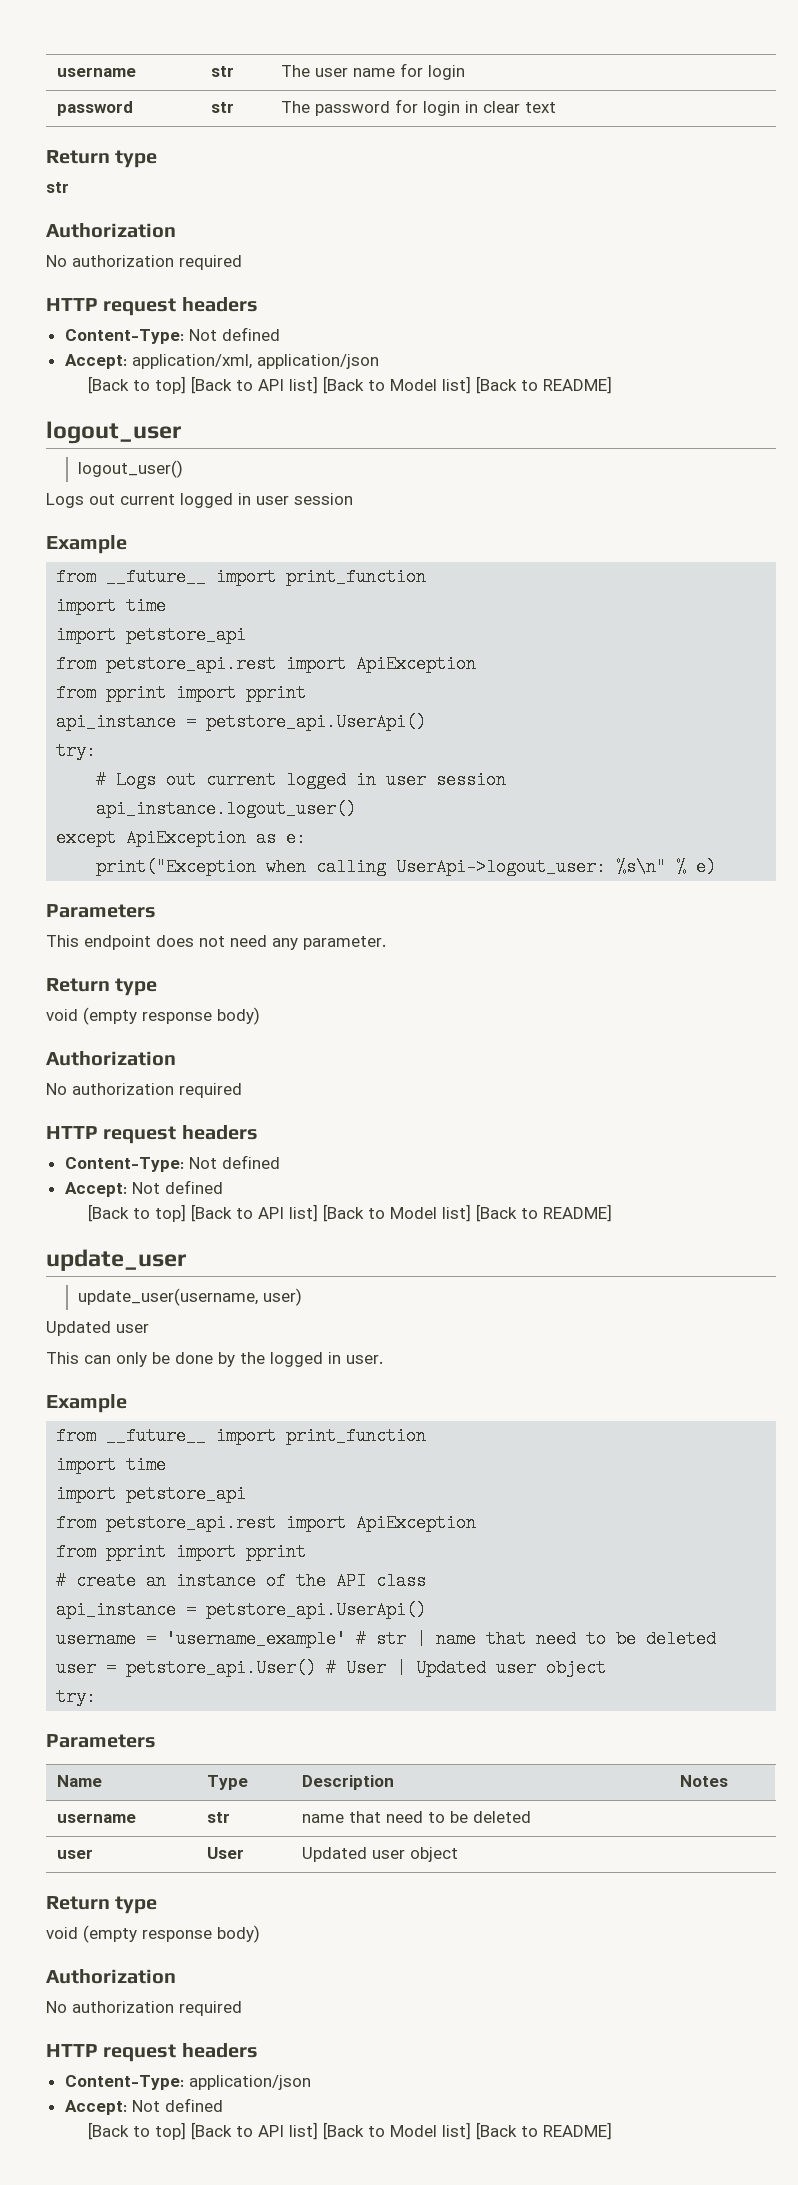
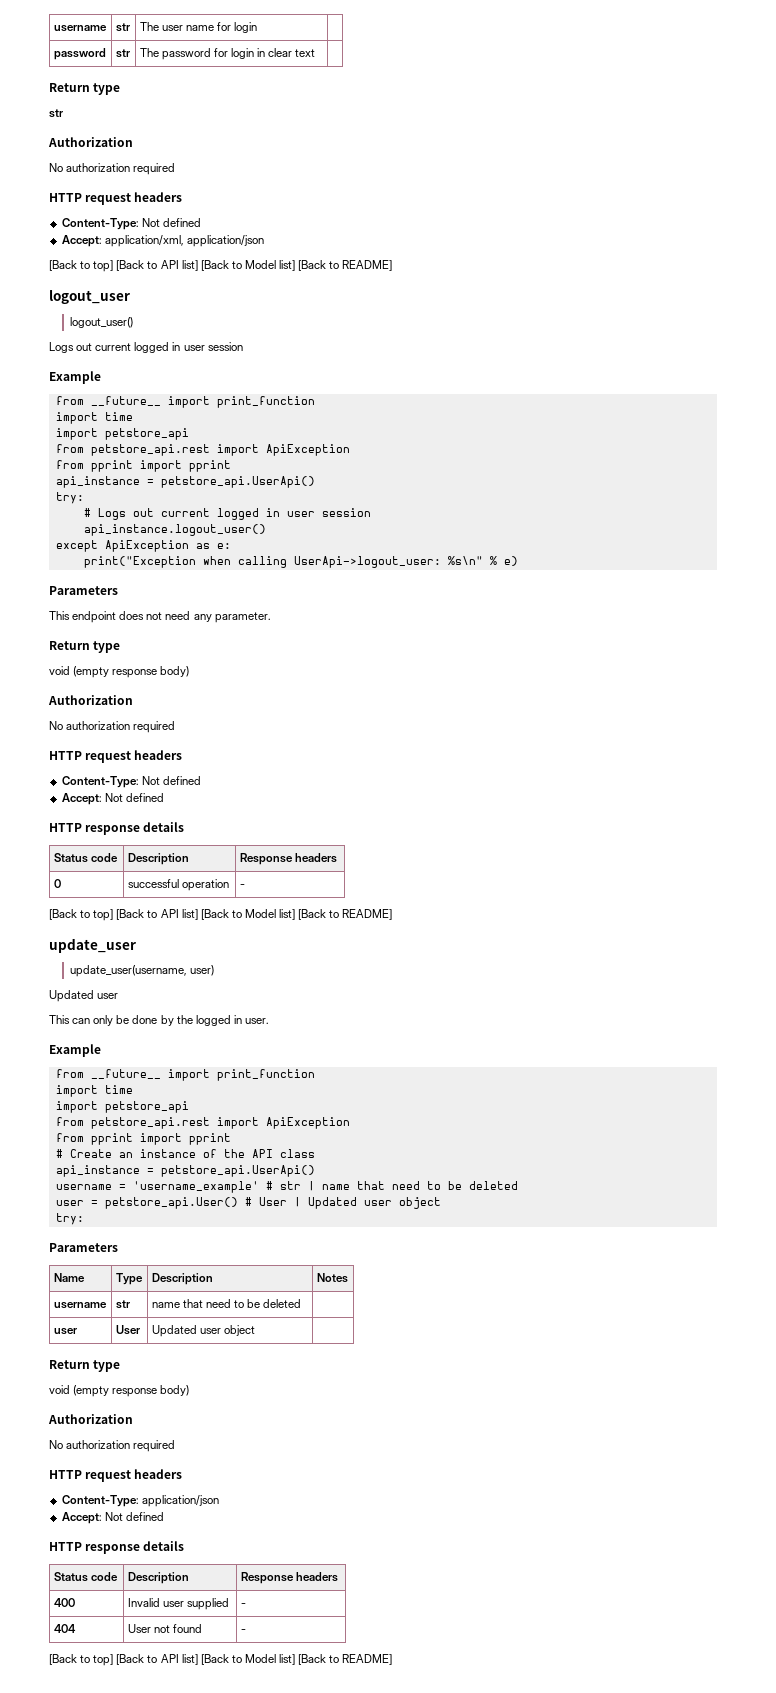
(223, 1187) none -> [49,822,185,835] [53,853,118,863] [127,853,189,865] [239,853,337,865] [53,879,61,888] [127,879,229,891] [239,884,245,888] // HTTP response details // Status code | Description | Response headers // 0 | successful operation | -
[76,1572,137,1590] create -> [69,1149,112,1158] Create
(223, 2105) none -> [49,1541,185,1554] [53,1572,118,1582] [127,1572,189,1584] [240,1572,338,1584] [53,1598,75,1607] [127,1598,229,1610] [240,1603,246,1607] [53,1624,76,1633] [127,1624,202,1633] [240,1629,246,1633] // HTTP response details // Status code | Description | Response headers // 400 | Invalid user supplied | - // 404 | User not found | -

